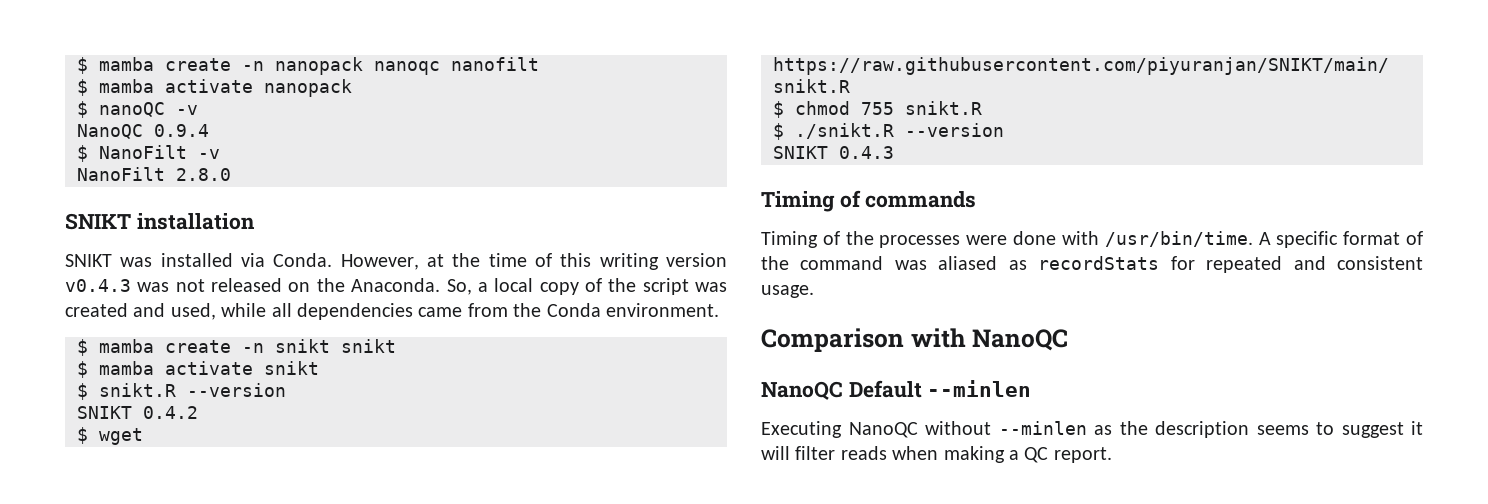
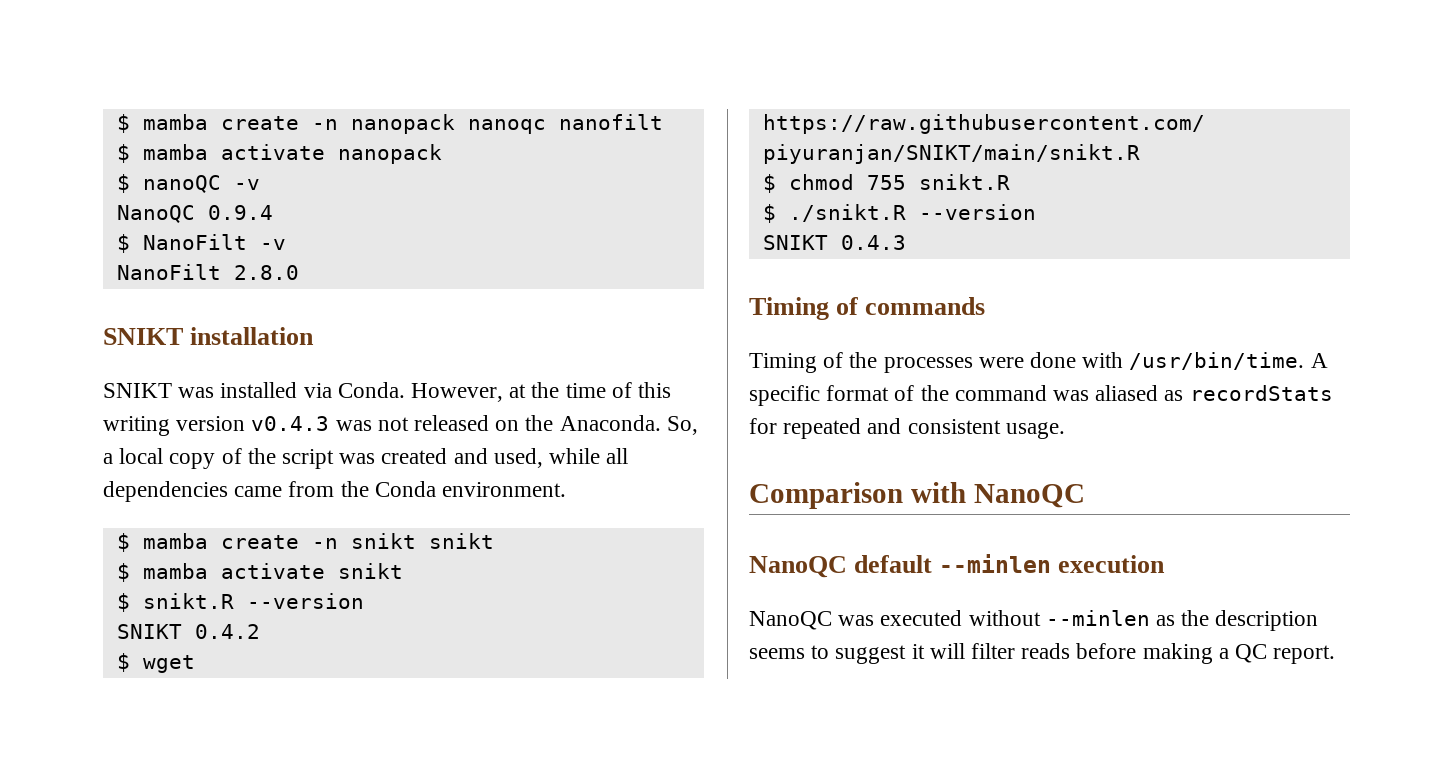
[848,380,1032,398] [761,421,918,438] Default --minlen // Executing NanoQC -> [854,554,1166,573] [749,610,963,630] default --minlen execution // NanoQC was executed
[892,446,939,460] when -> [1076,643,1137,659] before

